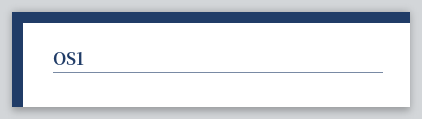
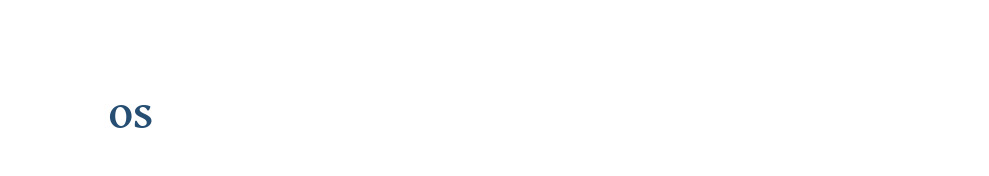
[53,52,84,65] OS1 -> [109,105,153,128] OS

